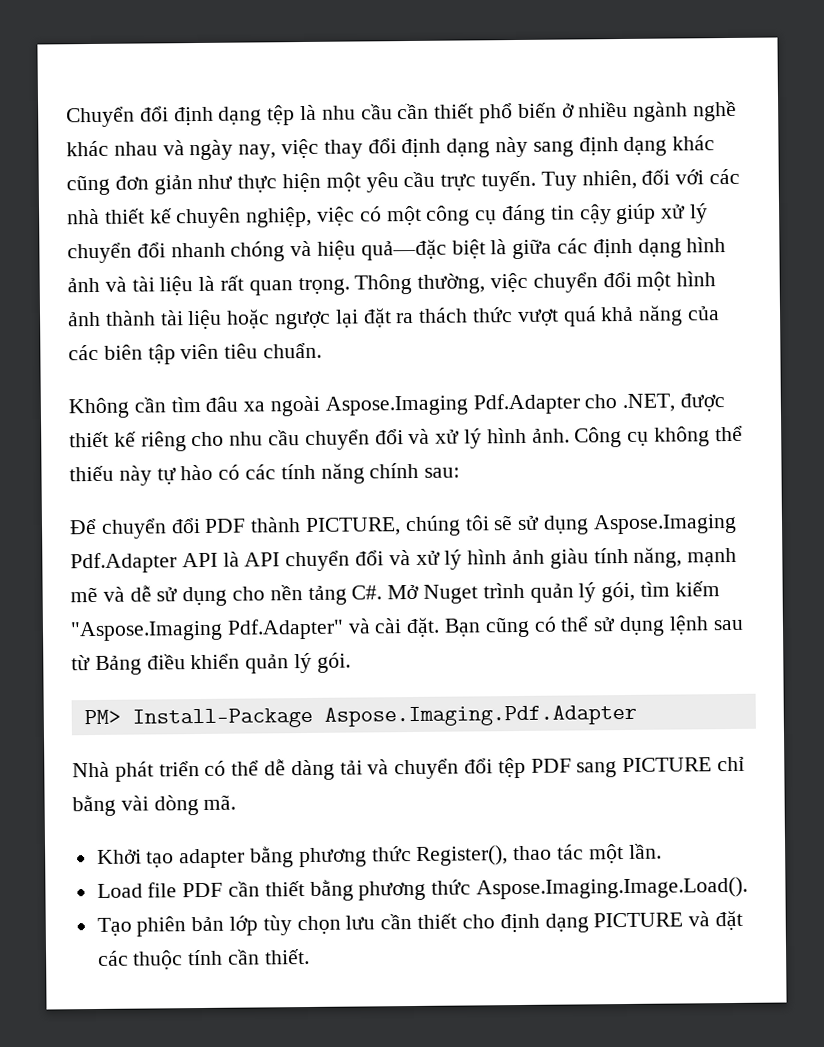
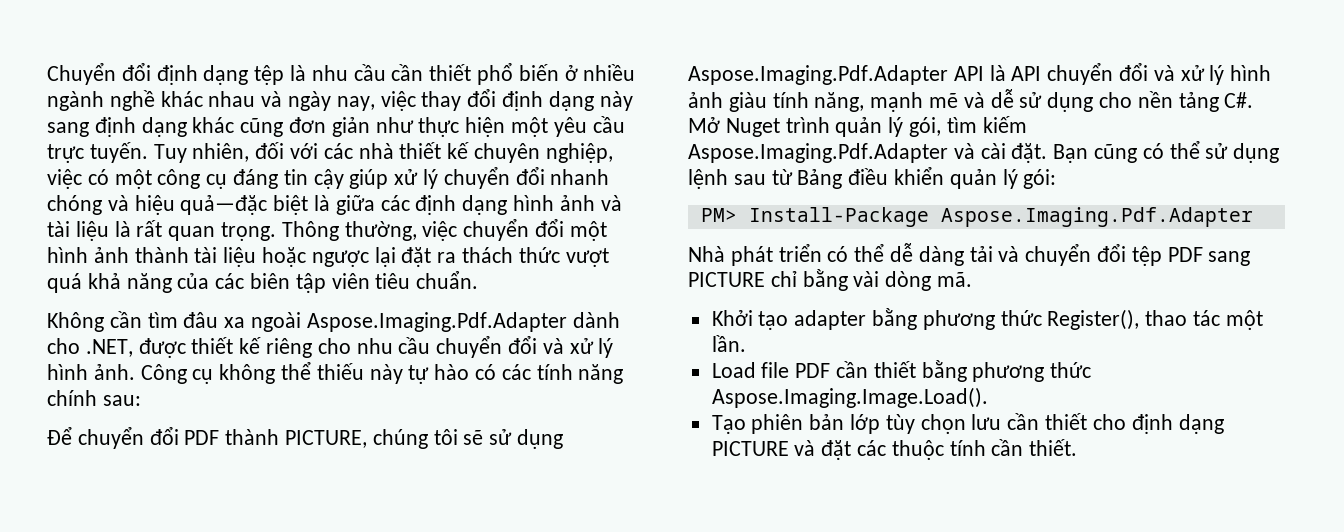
[324,393,580,416] Aspose.Imaging Pdf.Adapter -> [306,312,620,332] Aspose.Imaging.Pdf.Adapter dành
[592,513,737,535] [70,552,177,574] Aspose.Imaging Pdf.Adapter -> [688,65,948,85] Aspose.Imaging.Pdf.Adapter
[70,618,344,642] "Aspose.Imaging Pdf.Adapter" -> [688,143,948,163] Aspose.Imaging.Pdf.Adapter
[316,652,351,673] gói. -> [1023,169,1057,189] gói:

